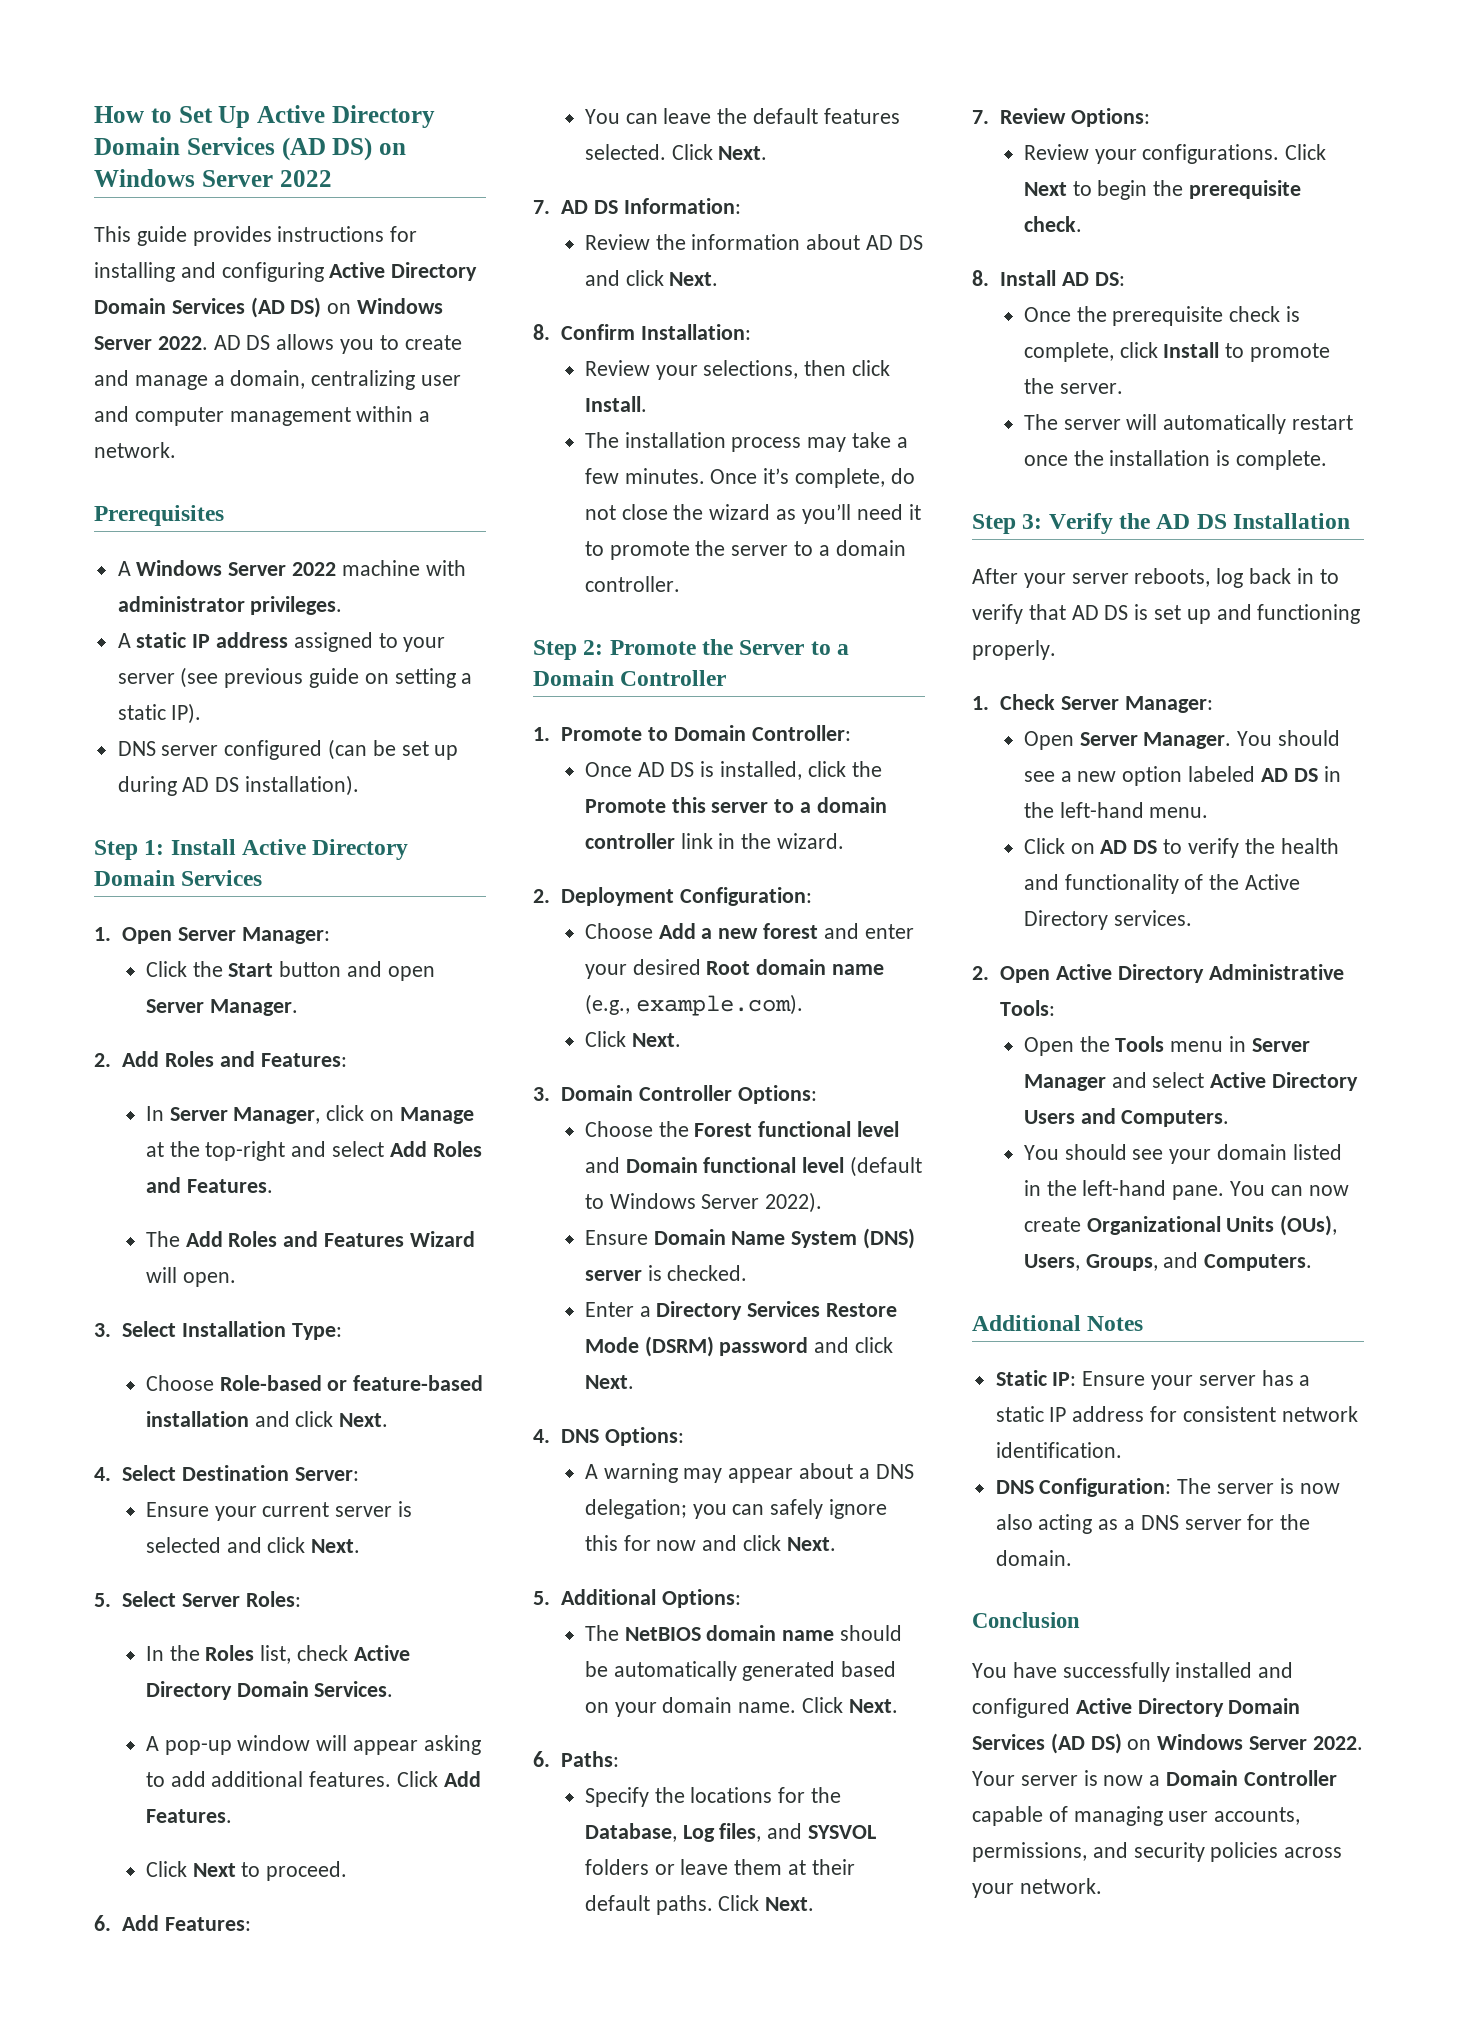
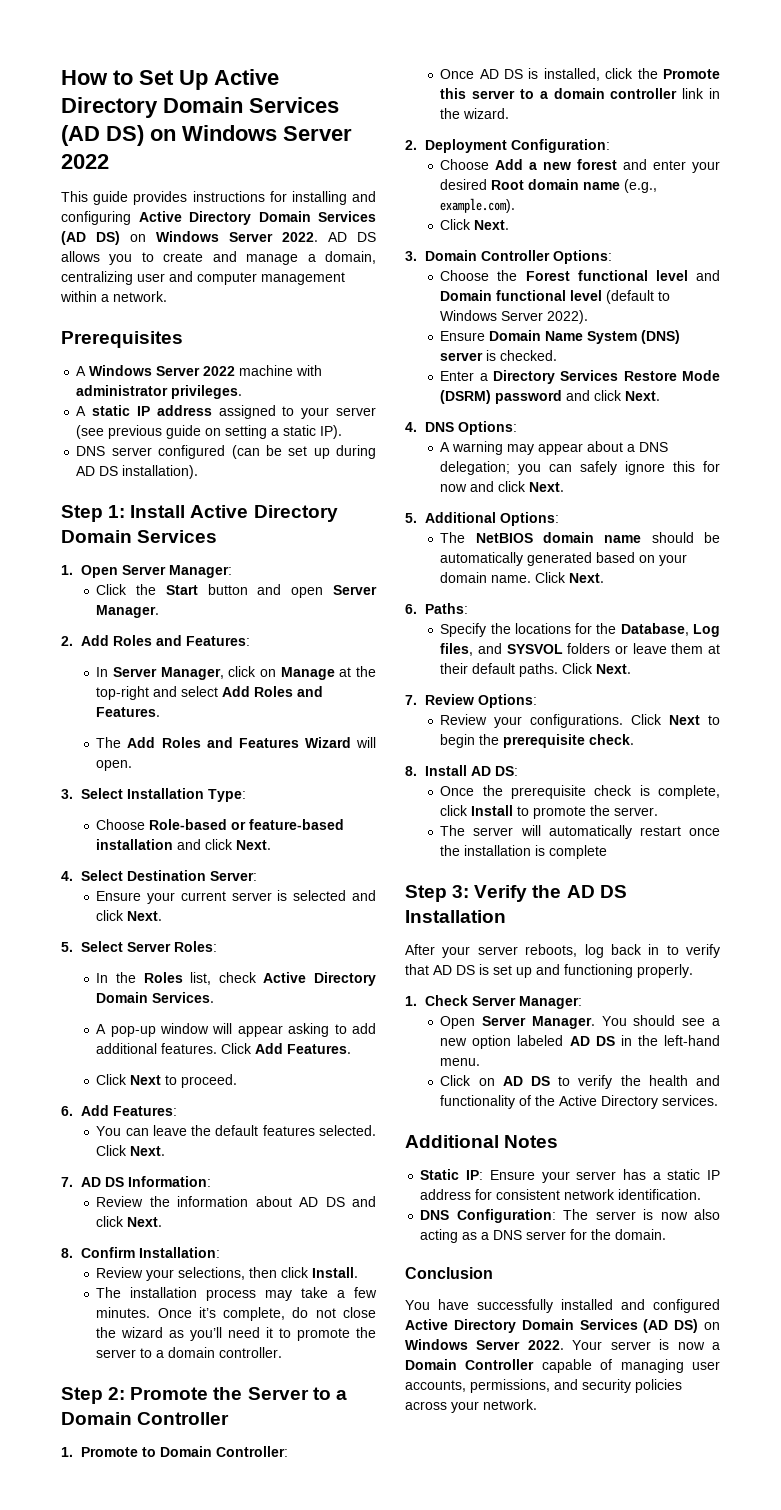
[1236,450,1328,470] complete. -> [549,845,608,859] complete
[972,964,1344,983] [1000,1000,1056,1016] [1023,1036,1310,1056] [1023,1072,1359,1091] [1023,1108,1230,1127] [1023,1144,1342,1164] [1023,1180,1349,1200] [1023,1215,1338,1236] [1023,1252,1313,1271] // 2. Open Active Directory Administrative Tools: // Open the Tools menu in Server Manager and select Active Directory Users and Computers. // You should see your domain listed in the left-hand pane. You can now create Organizational Units (OUs), Users, Groups, and Computers. -> (719, 1100) none

